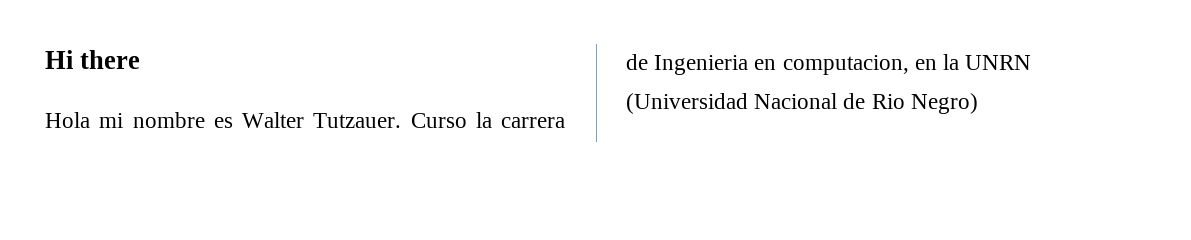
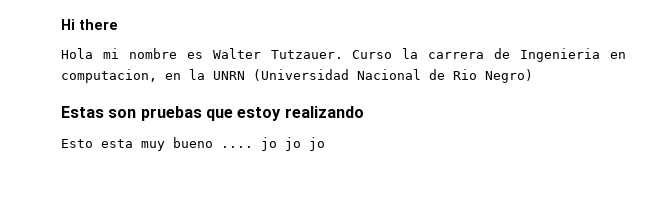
(978, 103) none -> [61,106,364,121] [61,137,325,151] // Estas son pruebas que estoy realizando // Esto esta muy bueno .... jo jo jo

